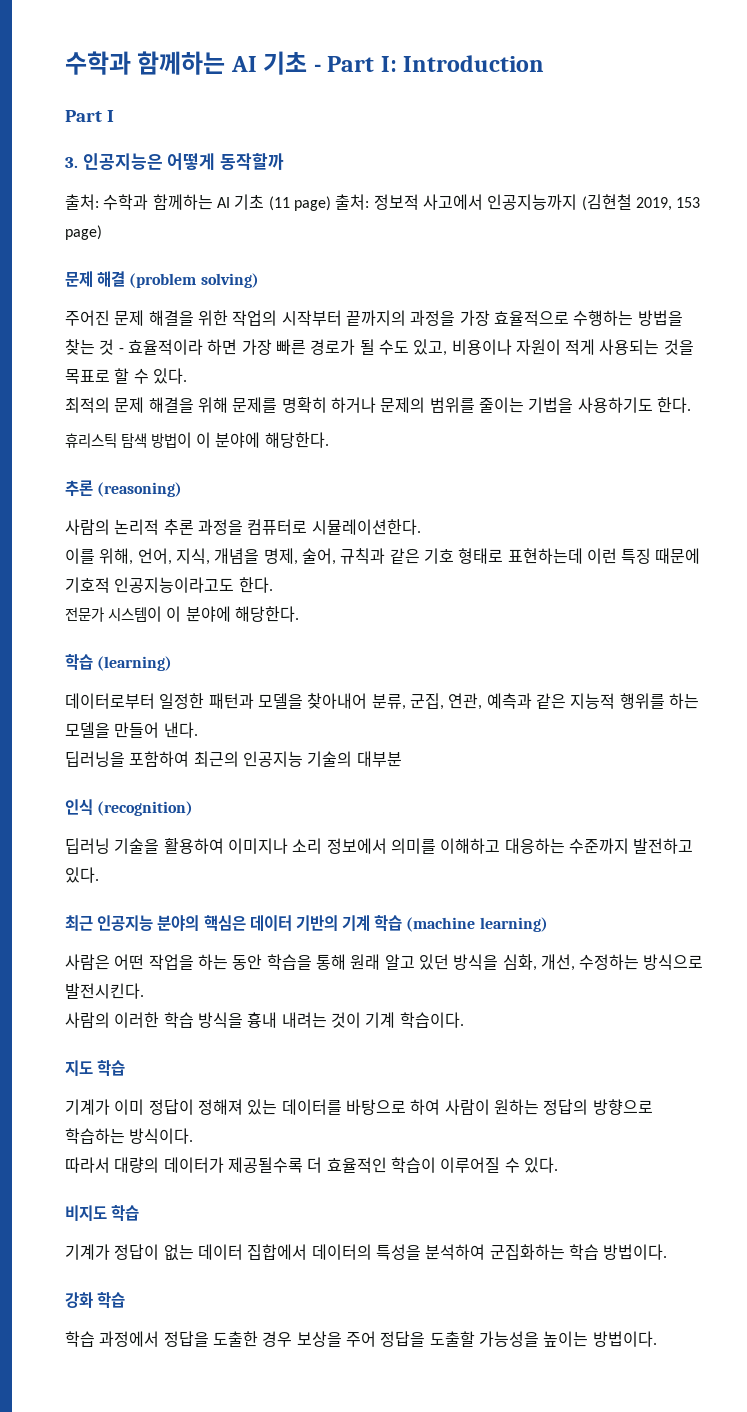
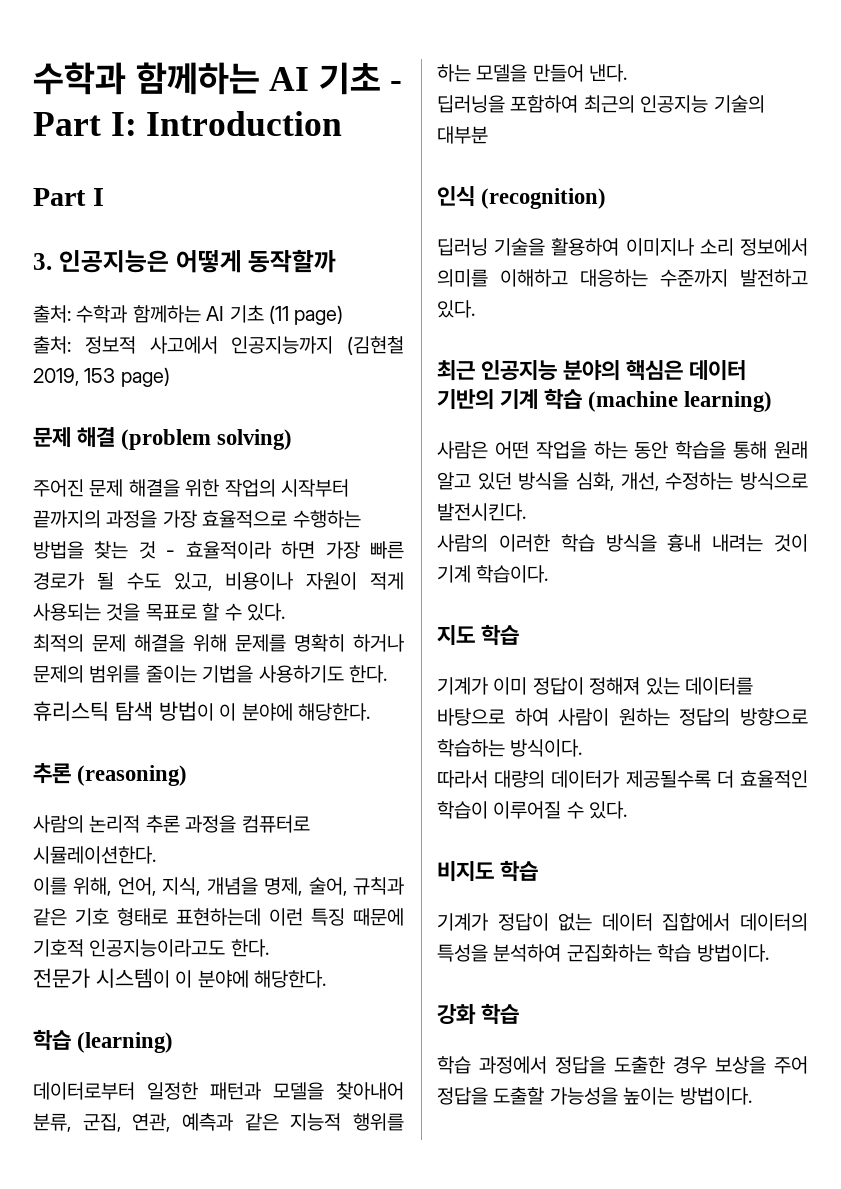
(331, 203) none -> (344, 315) //

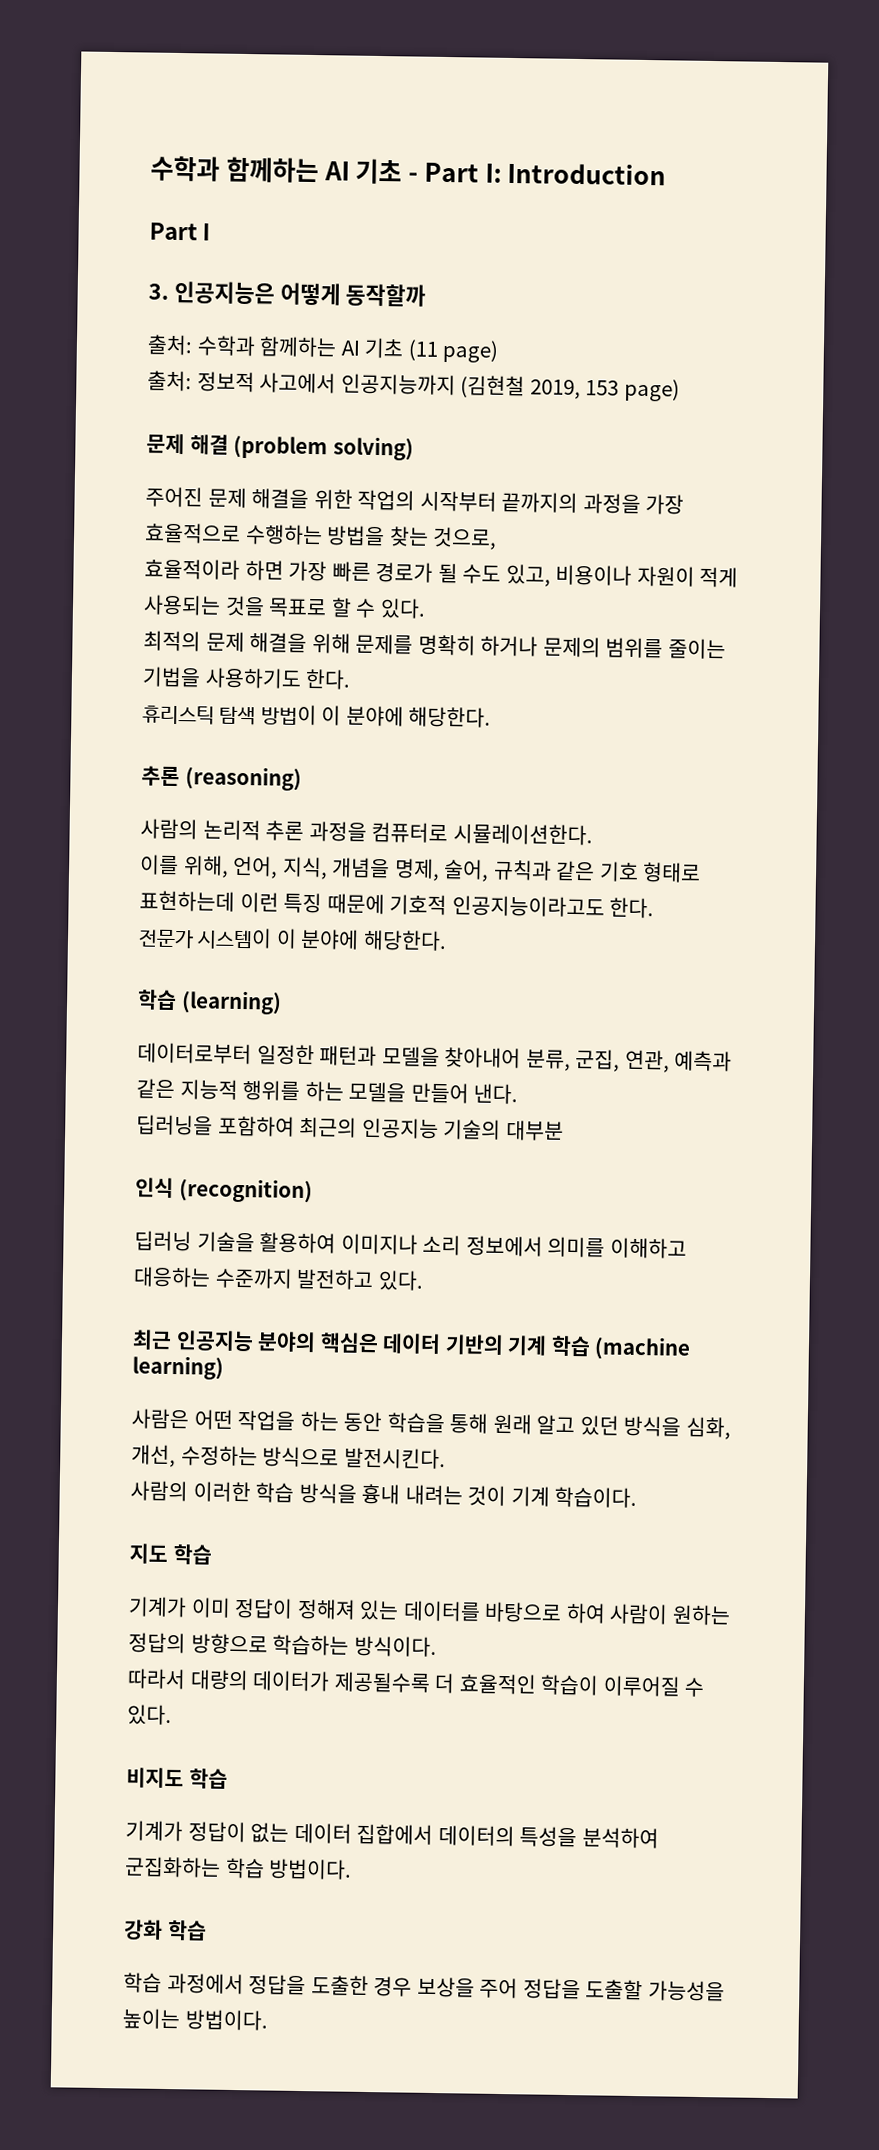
[138,541,176,559] 것 - -> [432,526,498,550] 것으로, //

